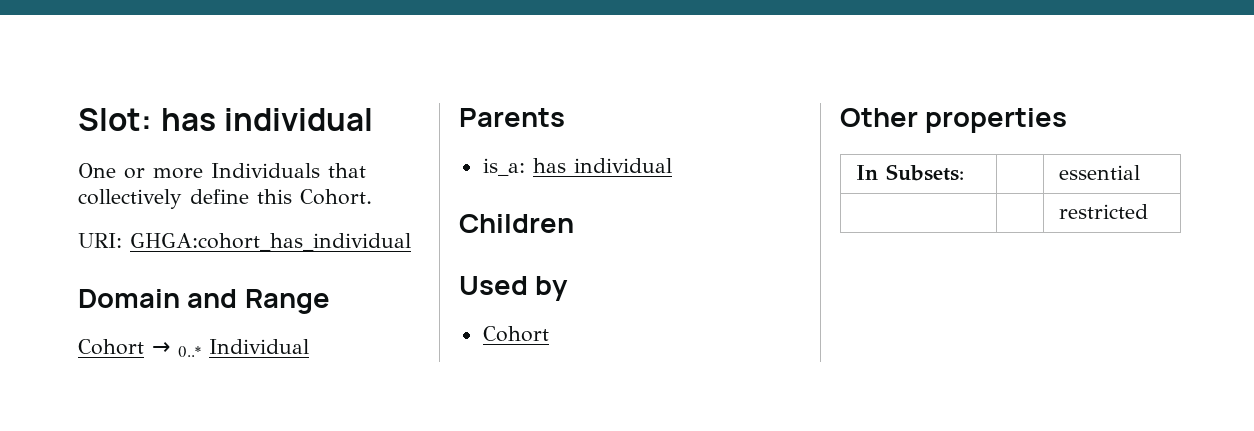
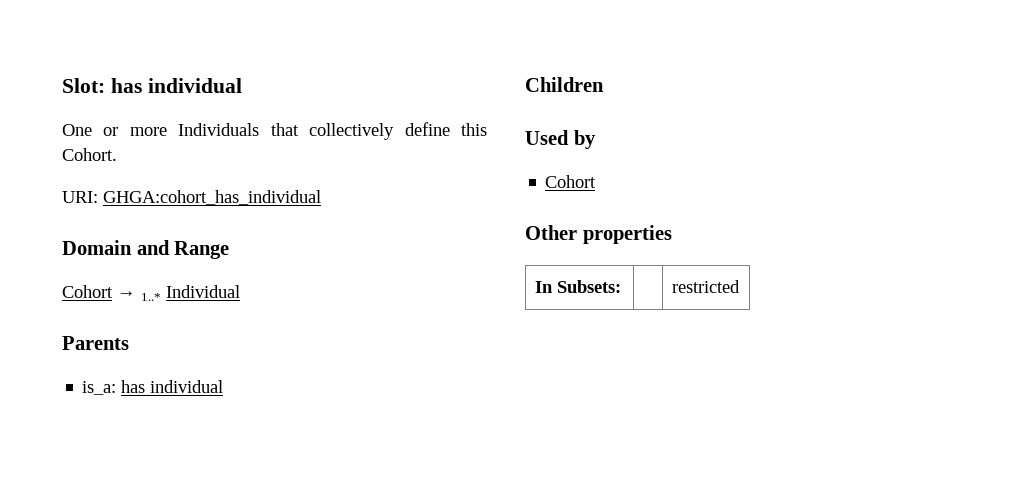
[178,346,201,358] 0..* -> [141,293,161,301] 1..*
[1058,165,1140,180] | essential // | -> (621, 286) none

